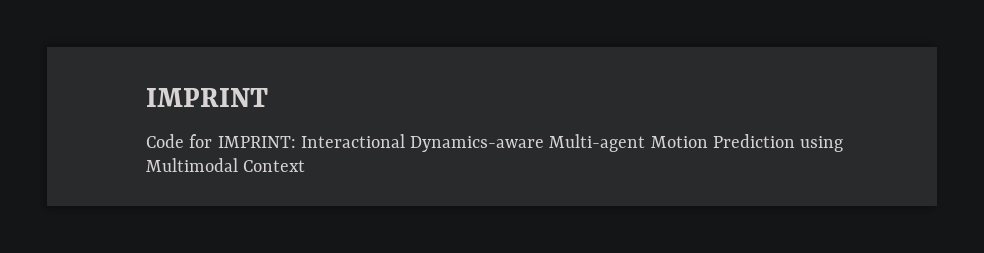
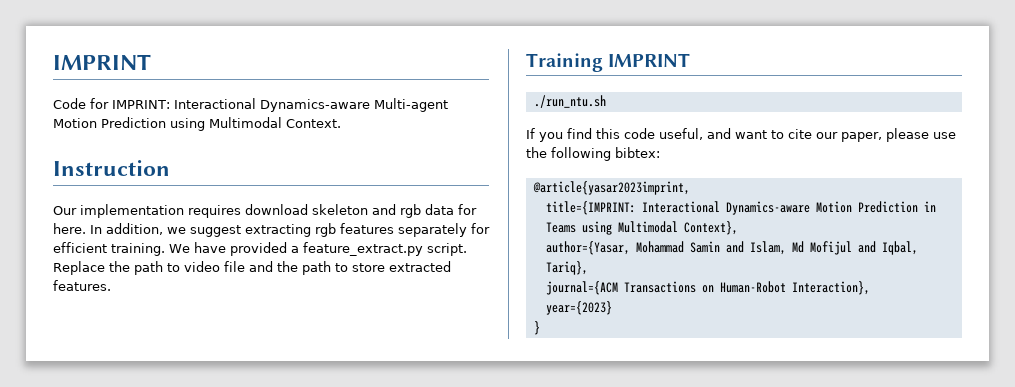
[243,160,306,172] Context -> [286,119,341,128] [53,160,170,176] [53,204,477,218] [53,223,490,237] [53,242,467,256] [53,261,451,275] [53,280,111,291] [526,53,691,72] [533,95,606,108] [526,128,956,142] [526,147,660,161] [532,181,690,195] [545,201,936,215] [545,221,738,235] [545,241,918,255] [545,261,588,275] [545,281,870,295] [545,301,612,315] [533,321,540,335] Context. // Instruction // Our implementation requires download skeleton and rgb data for here. In addition, we suggest extracting rgb features separately for efficient training. We have provided a feature_extract.py script. Replace the path to video file and the path to store extracted features. // Training IMPRINT // ./run_ntu.sh // If you find this code useful, and want to cite our paper, please use the following bibtex: // @article{yasar2023imprint, // title={IMPRINT: Interactional Dynamics-aware Motion Prediction in Teams using Multimodal Context}, // author={Yasar, Mohammad Samin and Islam, Md Mofijul and Iqbal, Tariq}, // journal={ACM Transactions on Human-Robot Interaction}, // year={2023} // }

